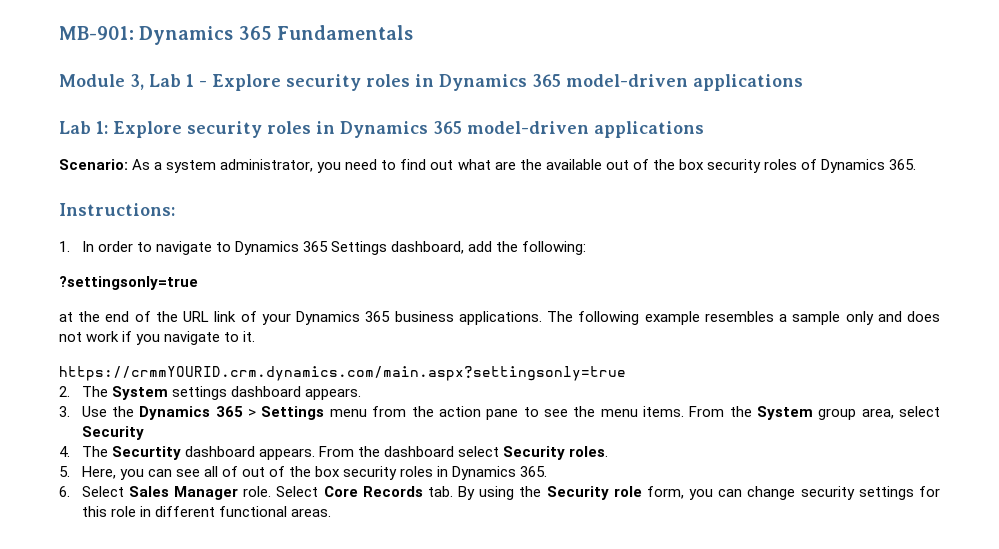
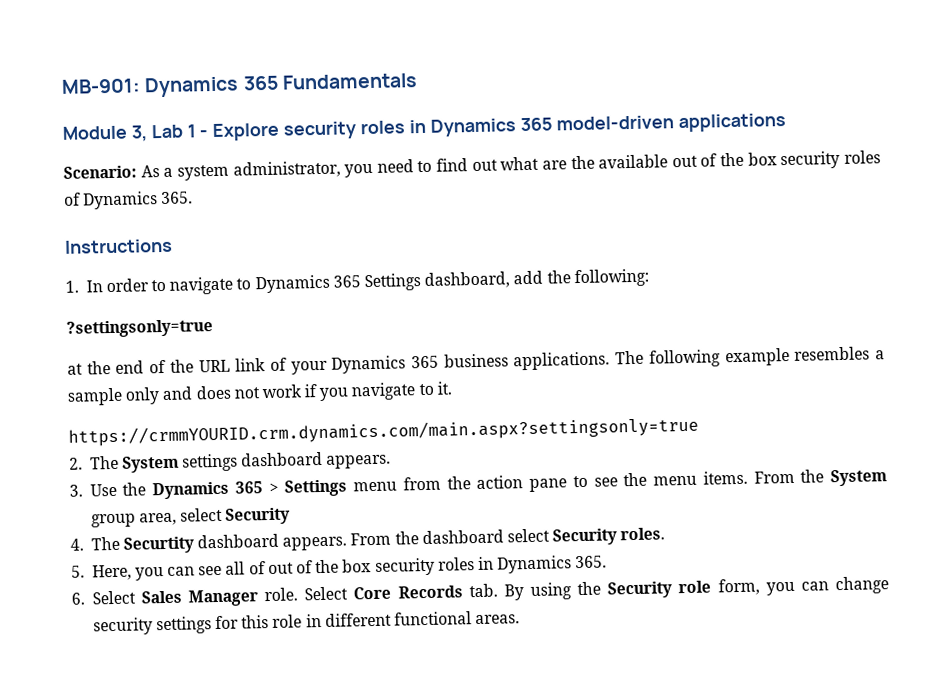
[59,121,704,138] // Lab 1: Explore security roles in Dynamics 365 model-driven applications -> (787, 122) none
[59,203,175,216] Instructions: -> [64,238,173,254] Instructions

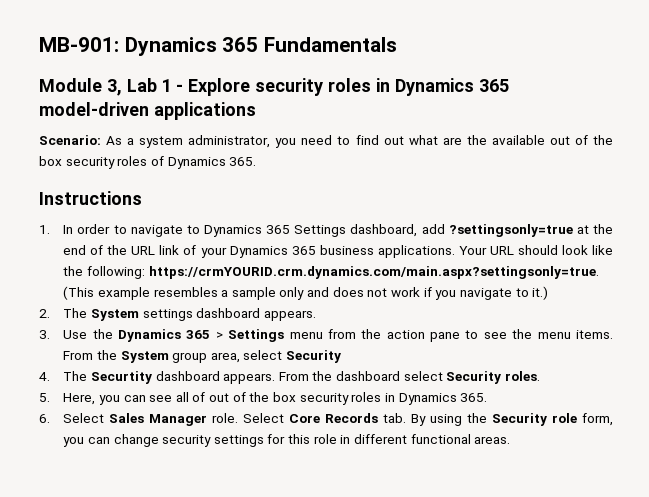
[546,268,649,288] the following: // -> (445, 229) none
(213, 328) // -> (573, 230) none
[615,349,721,368] The following -> [458,245,614,255] [63,266,599,279] [63,286,95,300] Your URL should look like the following: https://crmYOURID.crm.dynamics.com/main.aspx?settingsonly=true. (This
[436,381,452,395] [68,416,699,447] it. // https://crmmYOURID.crm.dynamics.com/main.aspx?settingsonly=true -> [532,286,549,300] it.)

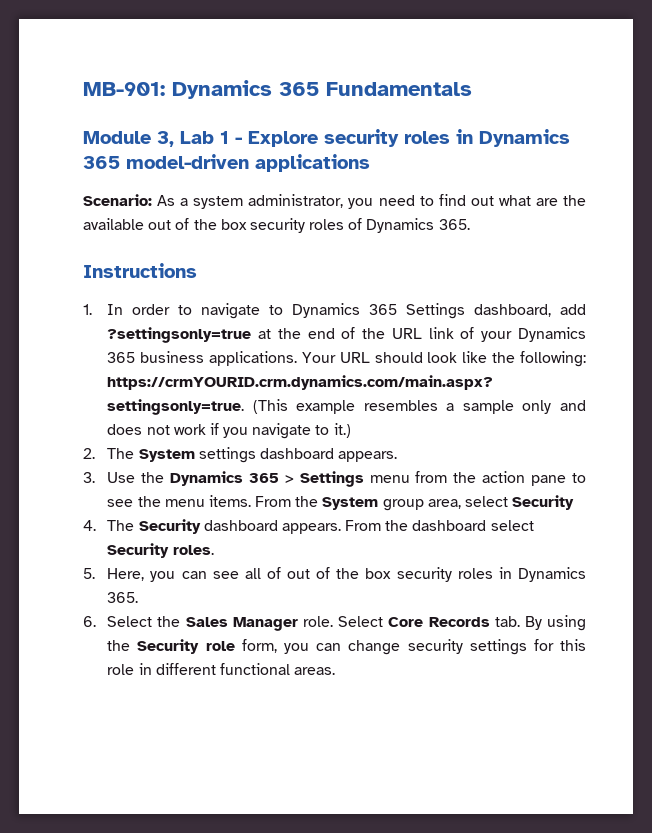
[90,371,152,384] Securtity -> [138,519,201,534] Security
(105, 418) none -> [157,616,181,627] the

